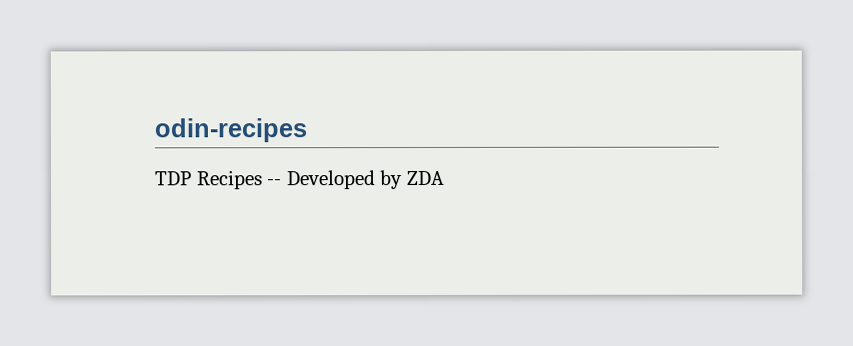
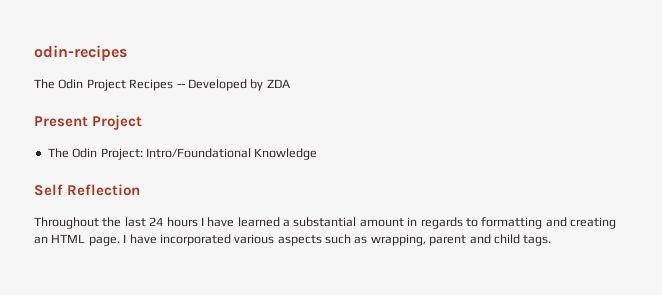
[154,171,192,186] TDP -> [34,79,126,91] The Odin Project
(445, 178) none -> [34,115,143,130] [47,148,318,160] [34,184,141,196] [34,217,616,229] [34,234,552,246] // Present Project // The Odin Project: Intro/Foundational Knowledge // Self Reflection // Throughout the last 24 hours I have learned a substantial amount in regards to formatting and creating an HTML page. I have incorporated various aspects such as wrapping, parent and child tags.

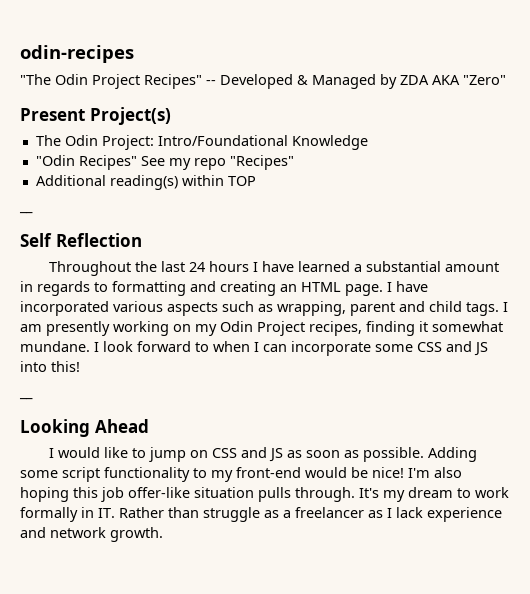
[34,79,174,91] The Odin Project Recipes -> [20,74,202,89] "The Odin Project Recipes"
(247, 85) none -> [297,74,376,89] & Managed
(290, 83) none -> [432,75,506,85] AKA "Zero"
[92,115,143,130] Project -> [89,107,171,125] Project(s)
(318, 154) none -> [35,155,294,170] [35,175,256,190] [19,211,33,214] // "Odin Recipes" See my repo "Recipes" // Additional reading(s) within TOP // __
(552, 240) none -> [503,302,508,312] [20,321,503,336] [20,341,488,356] [20,361,80,372] [19,397,33,400] [20,419,149,437] [49,447,478,462] [20,467,462,482] [20,487,509,502] [20,507,502,522] [20,527,163,542] I am presently working on my Odin Project recipes, finding it somewhat mundane. I look forward to when I can incorporate some CSS and JS into this! // __ // Looking Ahead // I would like to jump on CSS and JS as soon as possible. Adding some script functionality to my front-end would be nice! I'm also hoping this job offer-like situation pulls through. It's my dream to work formally in IT. Rather than struggle as a freelancer as I lack experience and network growth.

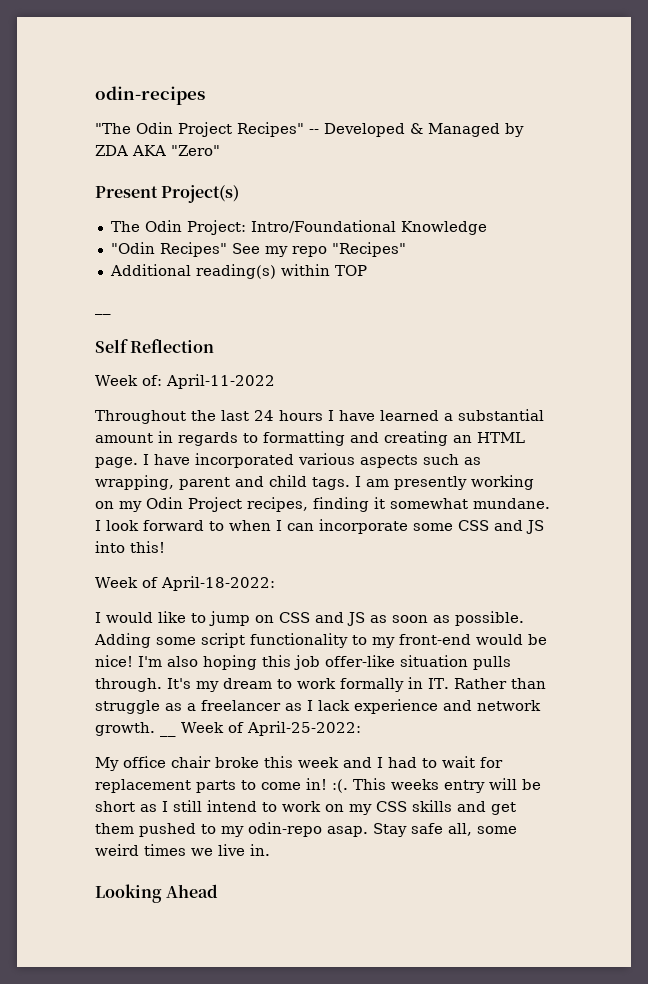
(142, 240) none -> [95,374,275,389] // Week of: April-11-2022
[19,397,33,400] [20,419,149,437] __ // Looking Ahead -> [95,576,275,591] Week of April-18-2022:
(163, 534) none -> [160,733,176,737] [181,721,361,736] [95,756,503,771] [95,778,541,793] [95,800,516,815] [95,822,517,837] [95,844,270,856] [95,884,219,903] __ Week of April-25-2022: // My office chair broke this week and I had to wait for replacement parts to come in! :(. This weeks entry will be short as I still intend to work on my CSS skills and get them pushed to my odin-repo asap. Stay safe all, some weird times we live in. // Looking Ahead

